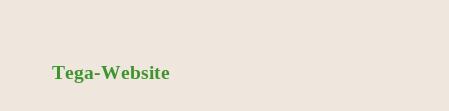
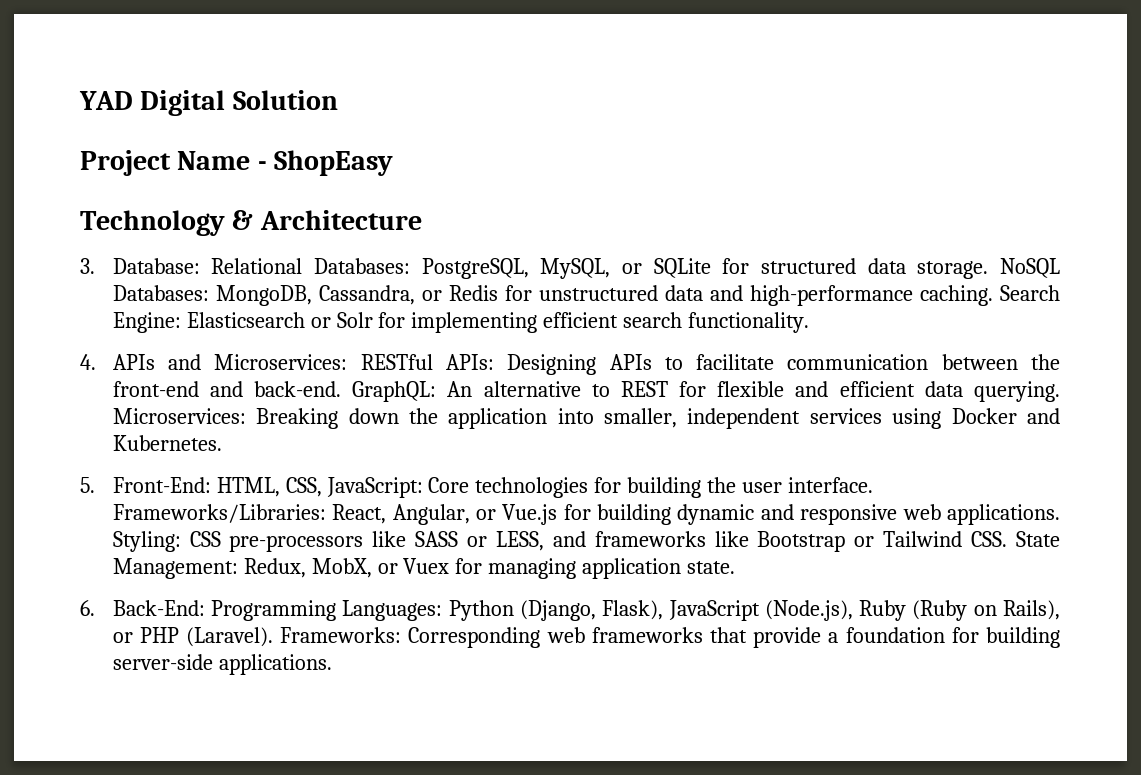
[52,66,170,83] Tega-Website -> [79,90,338,116] [80,150,394,176] [80,210,422,236] [80,258,1060,279] [112,285,1060,306] [112,312,810,333] [80,354,1060,375] [112,381,1061,402] [112,408,1060,429] [112,435,222,451] [80,477,874,498] [112,504,1060,525] [112,531,1060,552] [112,558,736,579] [80,600,1060,621] [112,627,1061,648] [112,654,332,675] YAD Digital Solution // Project Name - ShopEasy // Technology & Architecture // 3. Database: Relational Databases: PostgreSQL, MySQL, or SQLite for structured data storage. NoSQL Databases: MongoDB, Cassandra, or Redis for unstructured data and high-performance caching. Search Engine: Elasticsearch or Solr for implementing efficient search functionality. // 4. APIs and Microservices: RESTful APIs: Designing APIs to facilitate communication between the front-end and back-end. GraphQL: An alternative to REST for flexible and efficient data querying. Microservices: Breaking down the application into smaller, independent services using Docker and Kubernetes. // 5. Front-End: HTML, CSS, JavaScript: Core technologies for building the user interface. Frameworks/Libraries: React, Angular, or Vue.js for building dynamic and responsive web applications. Styling: CSS pre-processors like SASS or LESS, and frameworks like Bootstrap or Tailwind CSS. State Management: Redux, MobX, or Vuex for managing application state. // 6. Back-End: Programming Languages: Python (Django, Flask), JavaScript (Node.js), Ruby (Ruby on Rails), or PHP (Laravel). Frameworks: Corresponding web frameworks that provide a foundation for building server-side applications.

